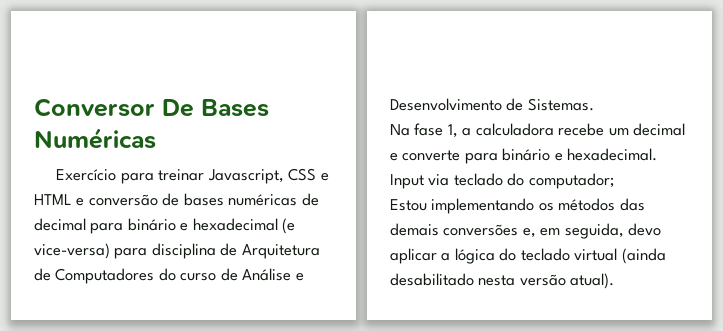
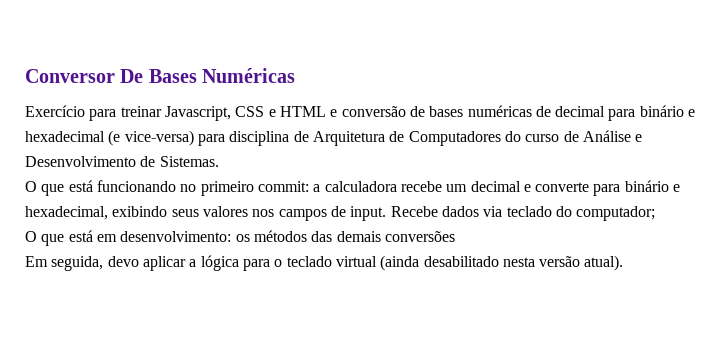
[390,123,458,138] Na fase 1, -> [25,180,309,196] O que está funcionando no primeiro commit:
[567,148,658,161] [390,174,424,189] hexadecimal. Input -> [25,206,479,221] hexadecimal, exibindo seus valores nos campos de input. Recebe dados
[390,198,535,214] Estou implementando -> [25,230,232,246] O que está em desenvolvimento:
[522,228,561,238] e, em -> [25,256,48,267] // Em
[499,248,517,261] do -> [242,259,283,271] para o

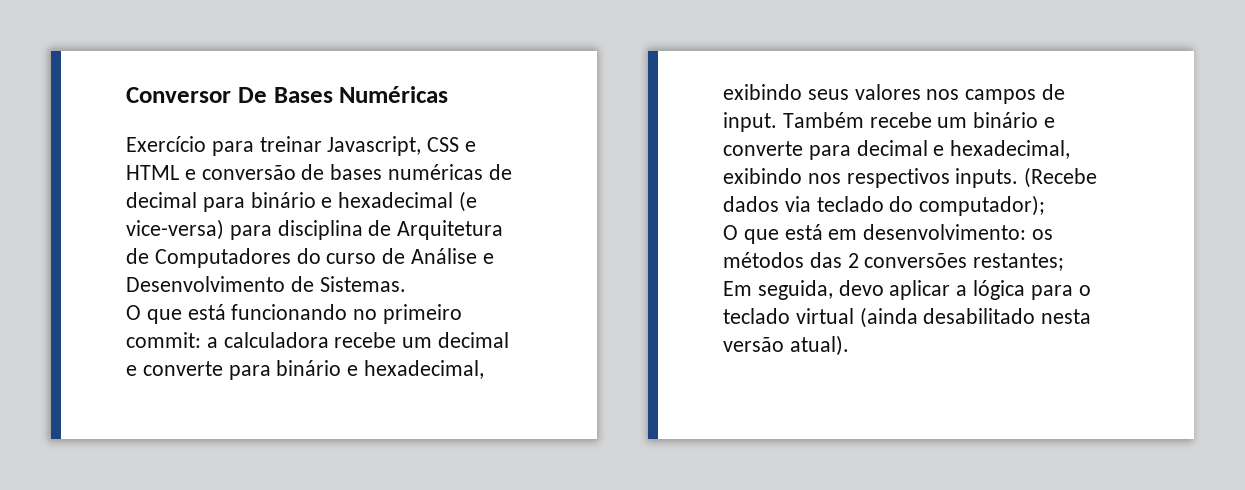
[390,206,438,217] Recebe -> [782,112,1056,128] [723,140,1071,160] [723,167,1098,188] Também recebe um binário e converte para decimal e hexadecimal, exibindo nos respectivos inputs. (Recebe
[576,206,656,221] computador; -> [919,195,1046,216] computador);
[336,231,381,242] demais -> [847,253,859,268] 2
(455, 236) none -> [973,253,1065,271] restantes;

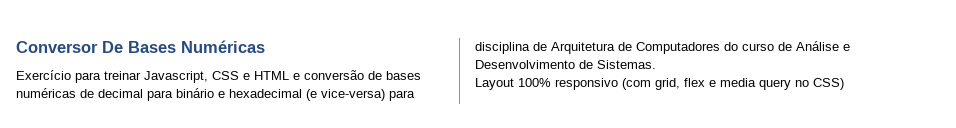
[126,304,463,324] [126,332,510,348] [126,360,485,380] [723,84,1066,104] [723,112,1056,132] [723,140,1071,160] [723,167,1098,188] [723,195,1046,216] [723,224,1054,244] [723,252,1065,271] [723,280,1091,300] [723,307,1092,328] [723,335,849,356] O que está funcionando no primeiro commit: a calculadora recebe um decimal e converte para binário e hexadecimal, exibindo seus valores nos campos de input. Também recebe um binário e converte para decimal e hexadecimal, exibindo nos respectivos inputs. (Recebe dados via teclado do computador); // O que está em desenvolvimento: os métodos das 2 conversões restantes; // Em seguida, devo aplicar a lógica para o teclado virtual (ainda desabilitado nesta versão atual). -> [475,78,844,90] Layout 100% responsivo (com grid, flex e media query no CSS)

